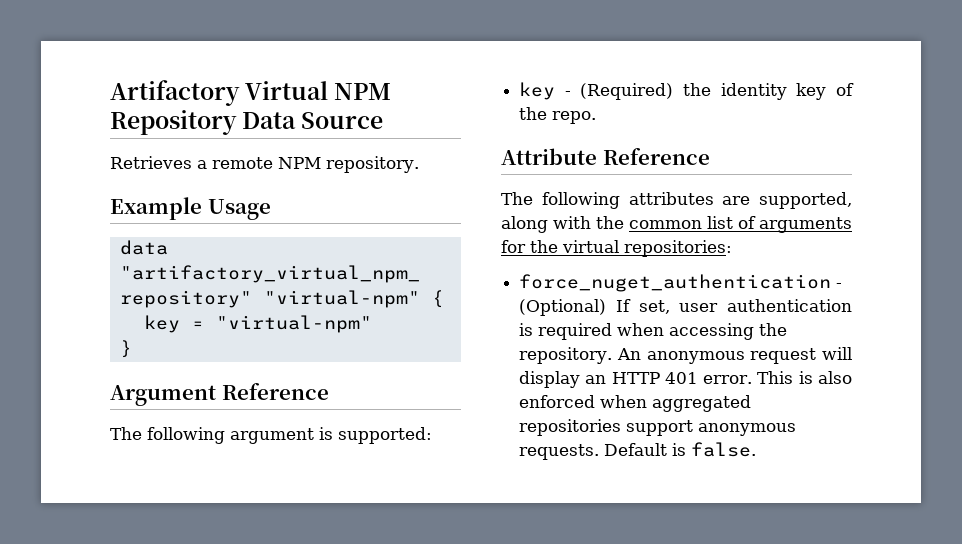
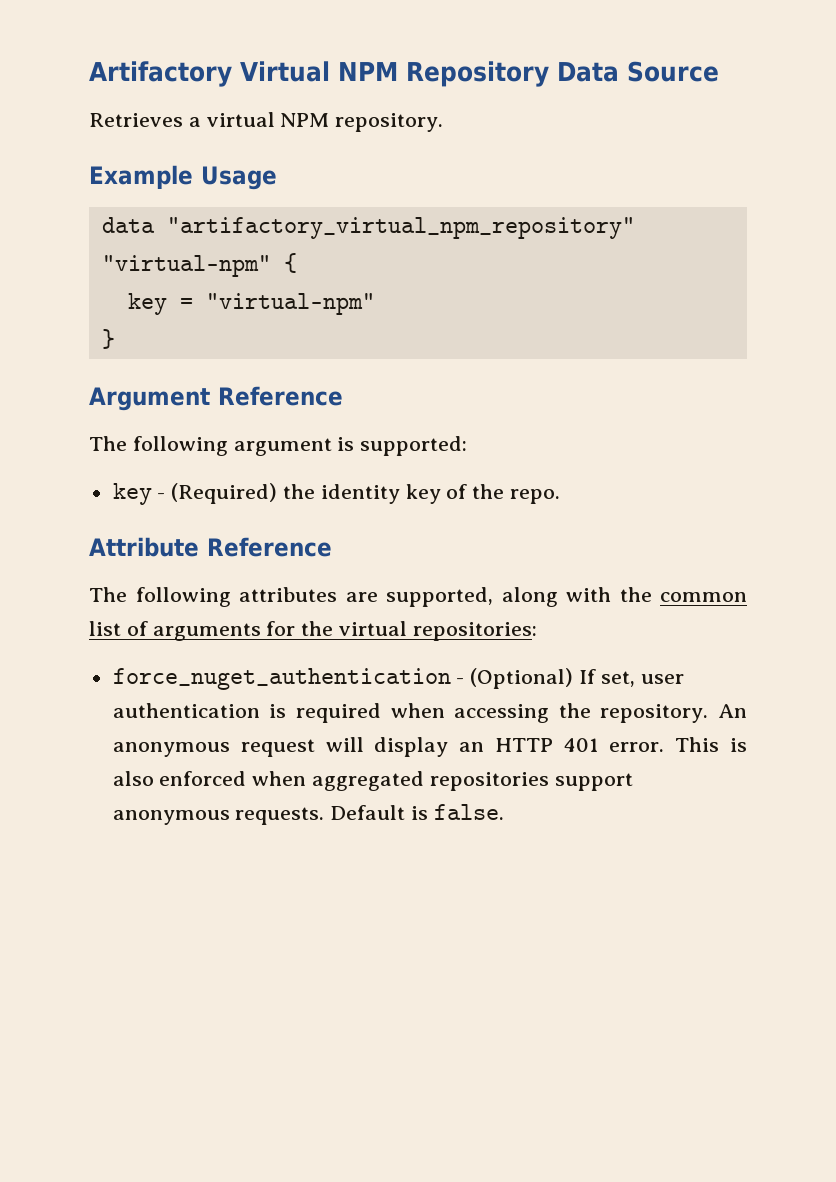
[212,157,273,169] remote -> [206,112,275,127] virtual

